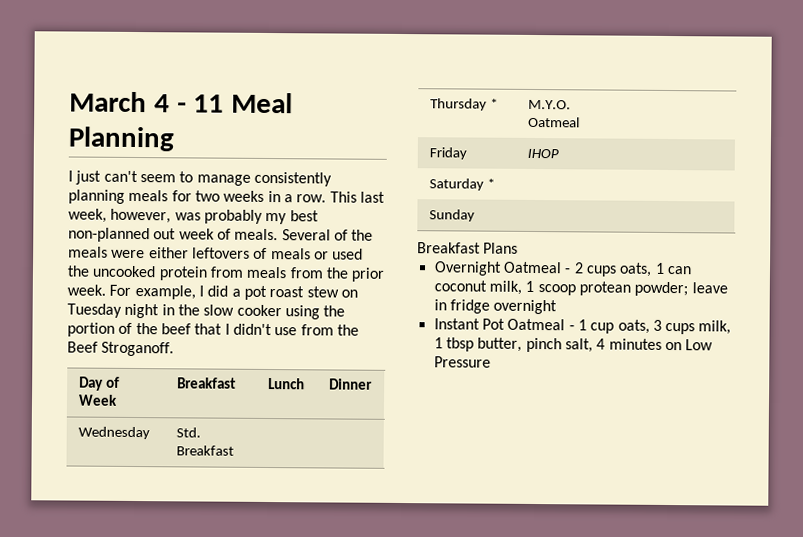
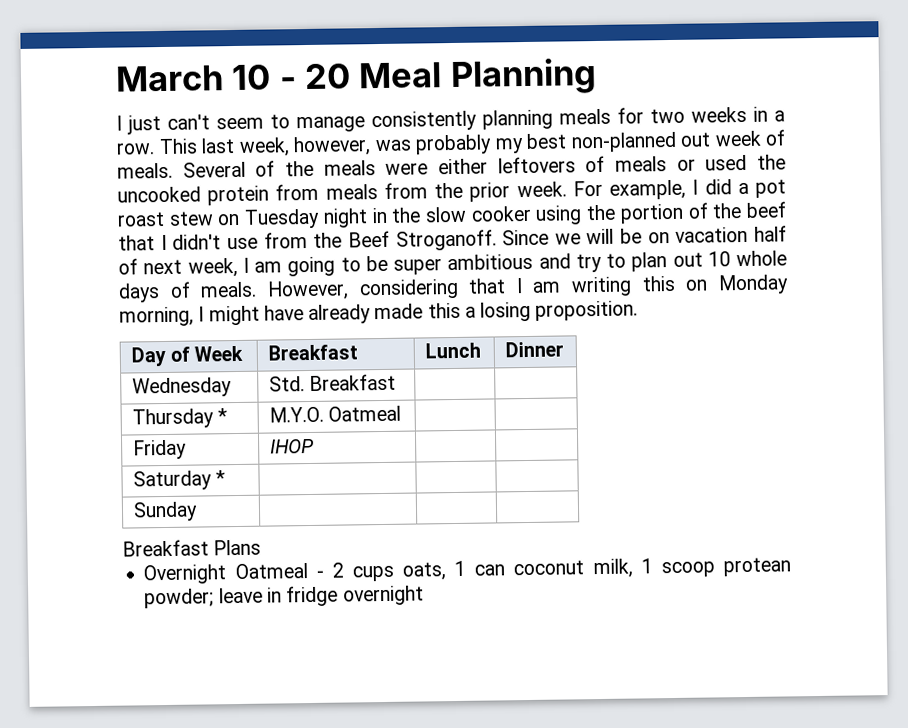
[153,94,225,113] 4 - 11 -> [231,63,351,91] 10 - 20
(175, 349) none -> [502,225,787,246] [118,250,787,278] [118,274,789,303] [119,300,639,327] Since we will be on vacation half of next week, I am going to be super ambitious and try to plan out 10 whole days of meals. However, considering that I am writing this on Monday morning, I might have already made this a losing proposition.
[433,318,732,335] [433,337,714,353] [433,356,491,368] // Instant Pot Oatmeal - 1 cup oats, 3 cups milk, 1 tbsp butter, pinch salt, 4 minutes on Low Pressure -> (424, 595) none

